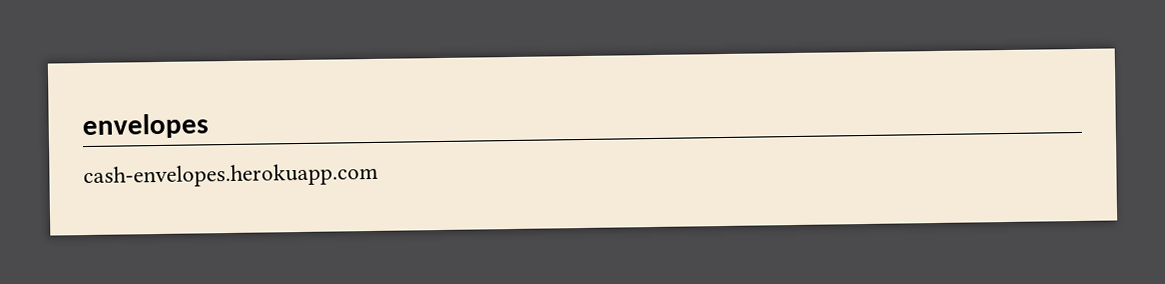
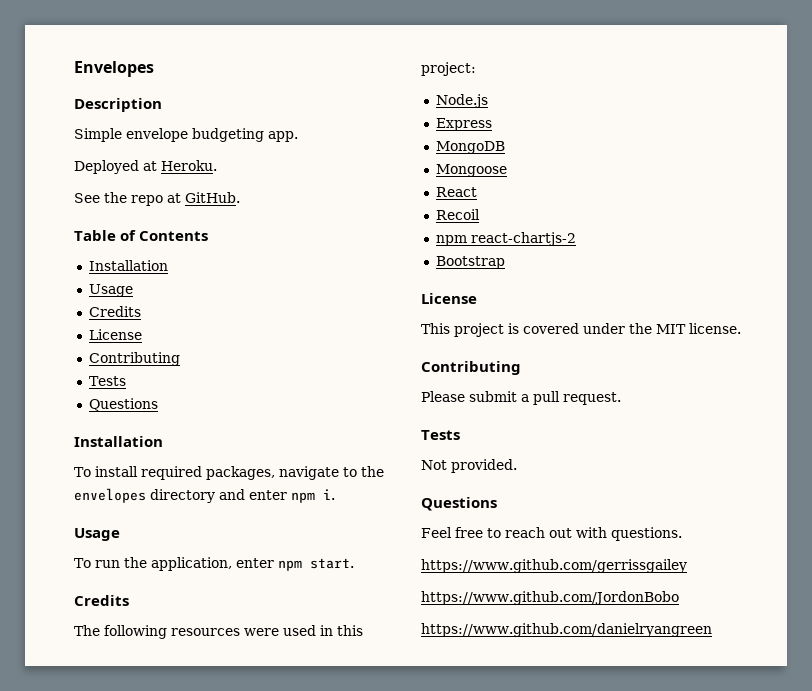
[82,113,209,140] [83,162,378,189] envelopes // cash-envelopes.herokuapp.com -> [74,61,154,77] [74,98,162,112] [74,128,298,142] [74,160,217,174] [74,192,240,206] [74,230,209,241] [88,260,168,271] [88,284,133,297] [88,306,141,317] [88,329,142,340] [88,352,180,366] [88,376,126,386] [88,398,158,411] [74,436,163,447] [74,466,384,480] [74,488,335,503] [74,528,120,541] [74,557,354,571] [74,595,129,606] [74,625,363,639] [421,62,476,76] [435,94,488,108] [435,118,492,131] [435,141,505,154] [435,164,507,177] [435,187,477,197] [435,209,480,220] [435,232,576,246] [435,256,505,269] [421,293,477,304] [421,323,741,337] [421,361,521,375] [421,391,621,405] [421,430,460,440] [421,459,517,473] [421,497,497,511] [421,527,682,541] [421,559,687,573] [421,591,679,605] [421,623,712,637] Envelopes // Description // Simple envelope budgeting app. // Deployed at Heroku. // See the repo at GitHub. // Table of Contents // Installation // Usage // Credits // License // Contributing // Tests // Questions // Installation // To install required packages, navigate to the envelopes directory and enter npm i. // Usage // To run the application, enter npm start. // Credits // The following resources were used in this project: // Node.js // Express // MongoDB // Mongoose // React // Recoil // npm react-chartjs-2 // Bootstrap // License // This project is covered under the MIT license. // Contributing // Please submit a pull request. // Tests // Not provided. // Questions // Feel free to reach out with questions. // https://www.github.com/gerrissgailey // https://www.github.com/JordonBobo // https://www.github.com/danielryangreen

